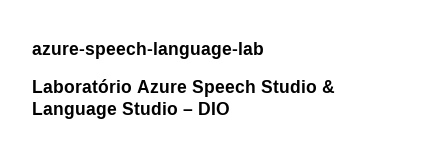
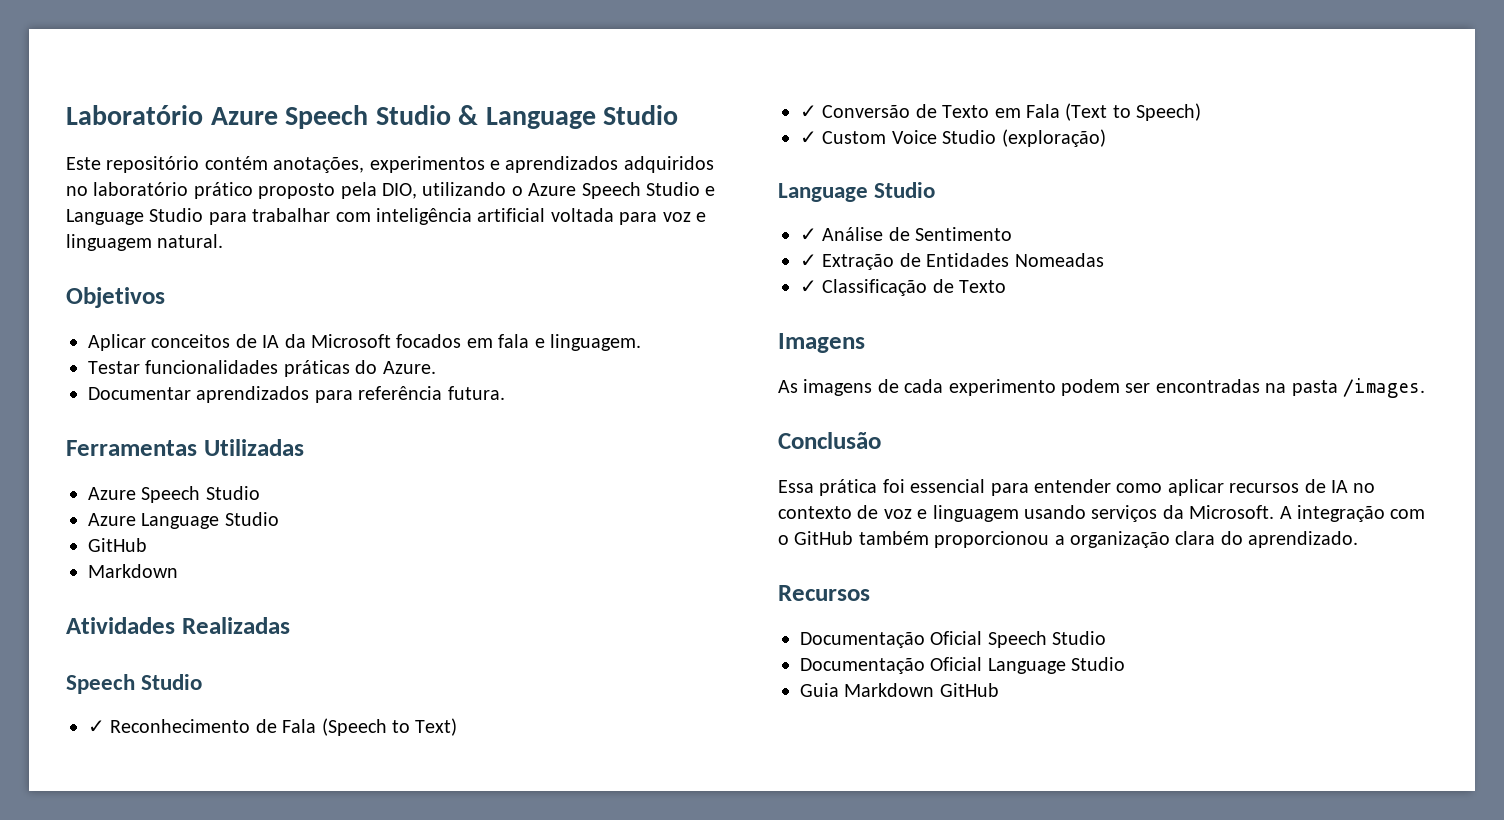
[32,42,264,59] azure-speech-language-lab // -> (66, 115) none
[183,102,230,115] – DIO -> [66,156,714,173] [66,182,716,199] [66,208,706,225] [66,234,224,251] [66,287,165,308] [88,334,641,351] [88,360,436,377] [88,386,505,403] [66,439,304,456] [88,486,260,503] [88,512,279,529] [88,538,147,552] [88,564,178,578] [66,617,290,634] [66,674,203,694] [88,718,458,736] [800,103,1202,121] [800,129,1106,147] [778,182,936,202] [800,227,1013,241] [800,253,1104,270] [800,279,1007,296] [778,333,865,353] [778,378,1425,398] [778,432,881,449] [778,479,1376,496] [778,505,1426,522] [778,531,1359,548] [778,585,870,601] [800,631,1107,648] [800,657,1126,674] [800,683,999,697] // Este repositório contém anotações, experimentos e aprendizados adquiridos no laboratório prático proposto pela DIO, utilizando o Azure Speech Studio e Language Studio para trabalhar com inteligência artificial voltada para voz e linguagem natural. // Objetivos // Aplicar conceitos de IA da Microsoft focados em fala e linguagem. // Testar funcionalidades práticas do Azure. // Documentar aprendizados para referência futura. // Ferramentas Utilizadas // Azure Speech Studio // Azure Language Studio // GitHub // Markdown // Atividades Realizadas // Speech Studio // ✓ Reconhecimento de Fala (Speech to Text) // ✓ Conversão de Texto em Fala (Text to Speech) // ✓ Custom Voice Studio (exploração) // Language Studio // ✓ Análise de Sentimento // ✓ Extração de Entidades Nomeadas // ✓ Classificação de Texto // Imagens // As imagens de cada experimento podem ser encontradas na pasta /images. // Conclusão // Essa prática foi essencial para entender como aplicar recursos de IA no contexto de voz e linguagem usando serviços da Microsoft. A integração com o GitHub também proporcionou a organização clara do aprendizado. // Recursos // Documentação Oficial Speech Studio // Documentação Oficial Language Studio // Guia Markdown GitHub

